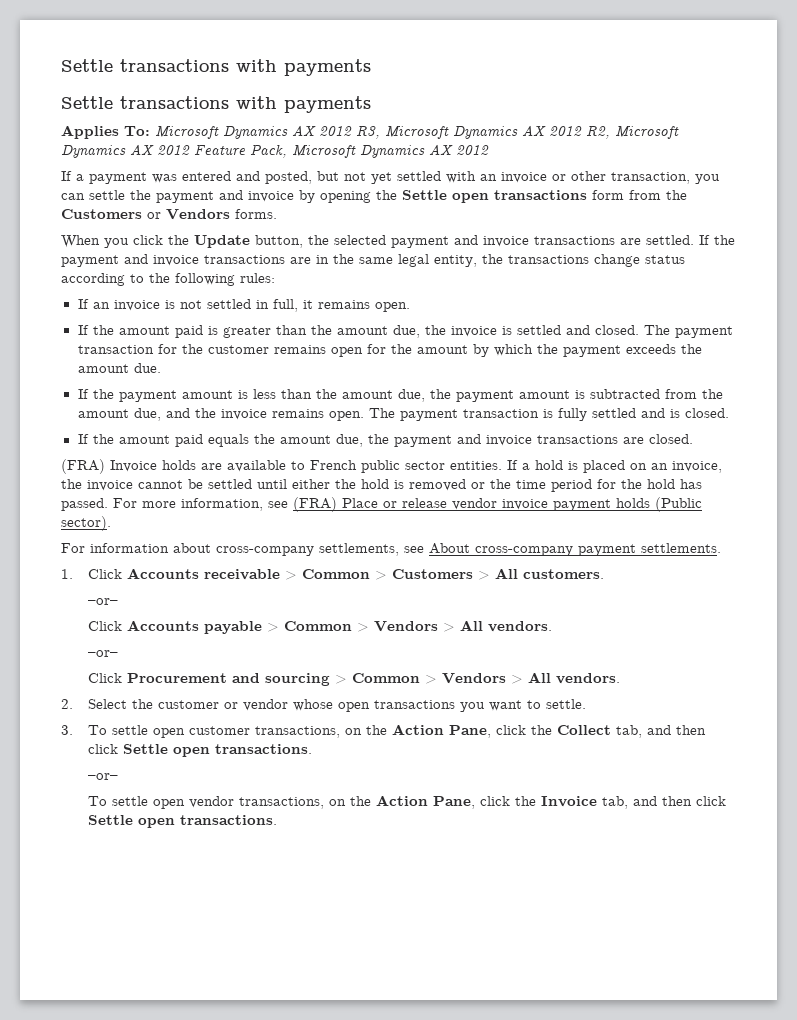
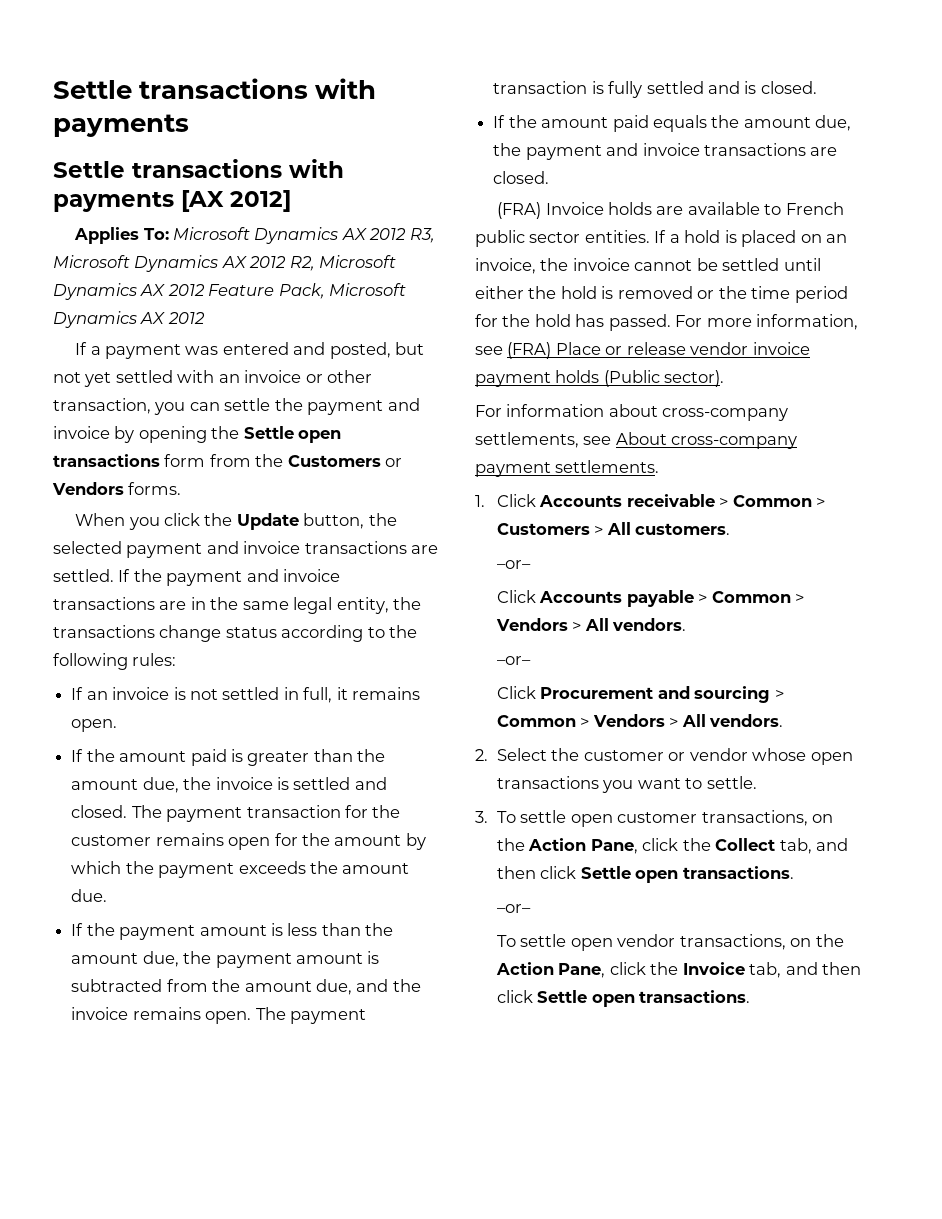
(371, 104) none -> [181,190,291,212] [AX 2012]

